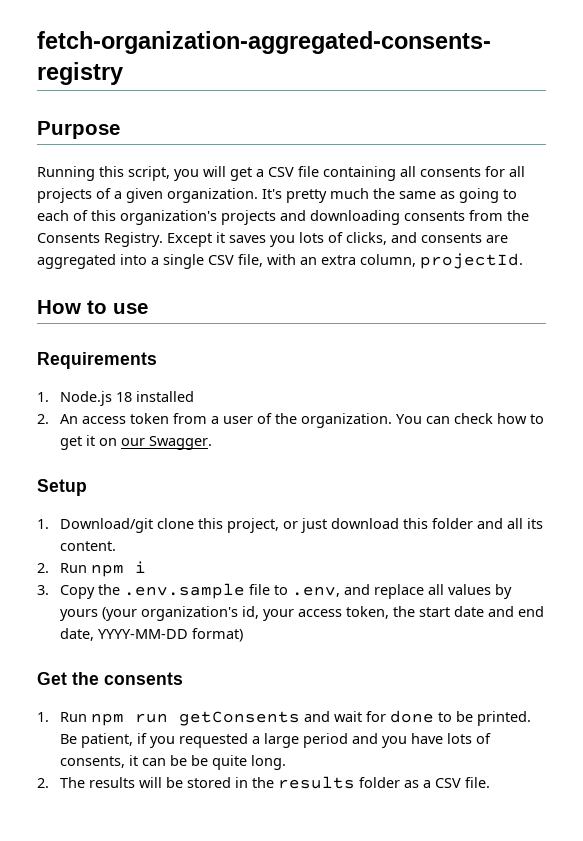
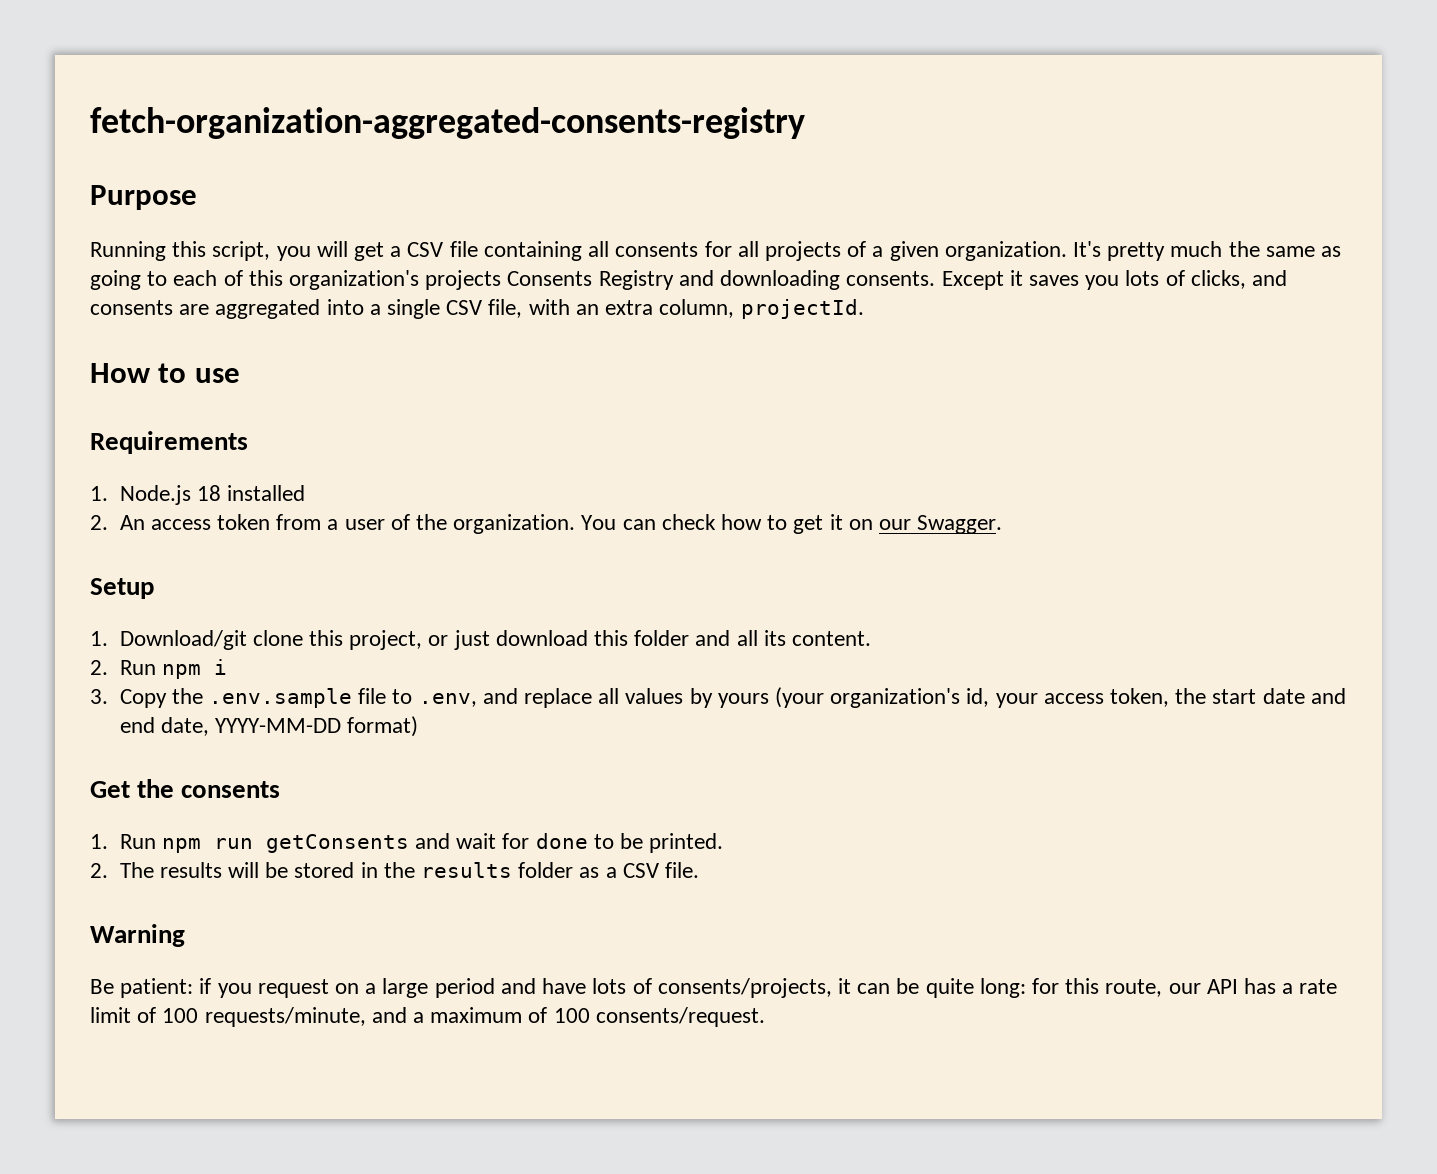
[280,210,529,225] [37,232,163,247] and downloading consents from the Consents Registry. -> [507,270,936,290] Consents Registry and downloading consents.
[60,733,492,748] [60,755,287,770] Be patient, if you requested a large period and you have lots of consents, it can be be quite long. -> (724, 843) none
(491, 782) none -> [90,924,185,947] [90,978,1338,998] [90,1007,765,1027] // Warning // Be patient: if you request on a large period and have lots of consents/projects, it can be quite long: for this route, our API has a rate limit of 100 requests/minute, and a maximum of 100 consents/request.

